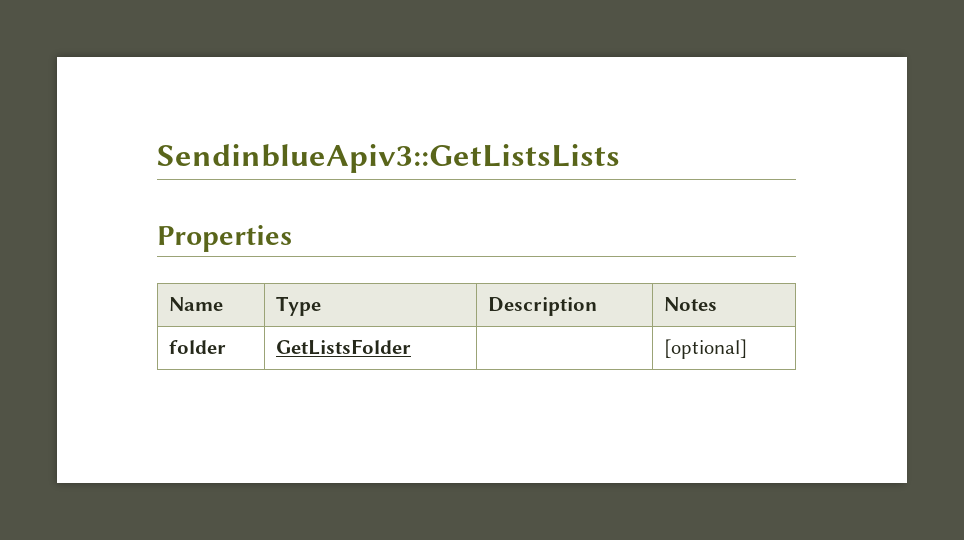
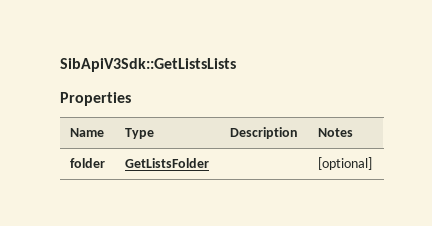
[157,144,620,173] SendinblueApiv3::GetListsLists -> [60,58,236,72] SibApiV3Sdk::GetListsLists

